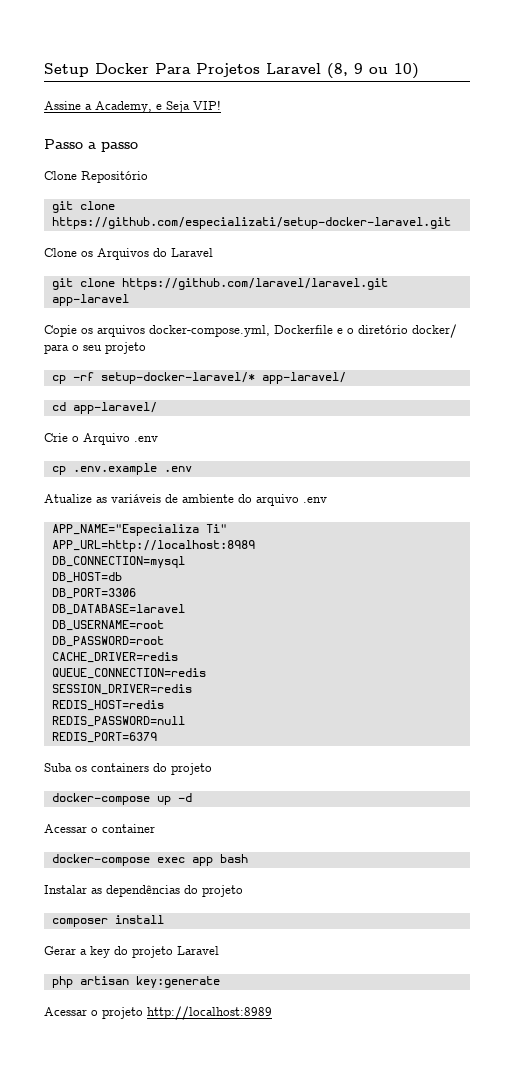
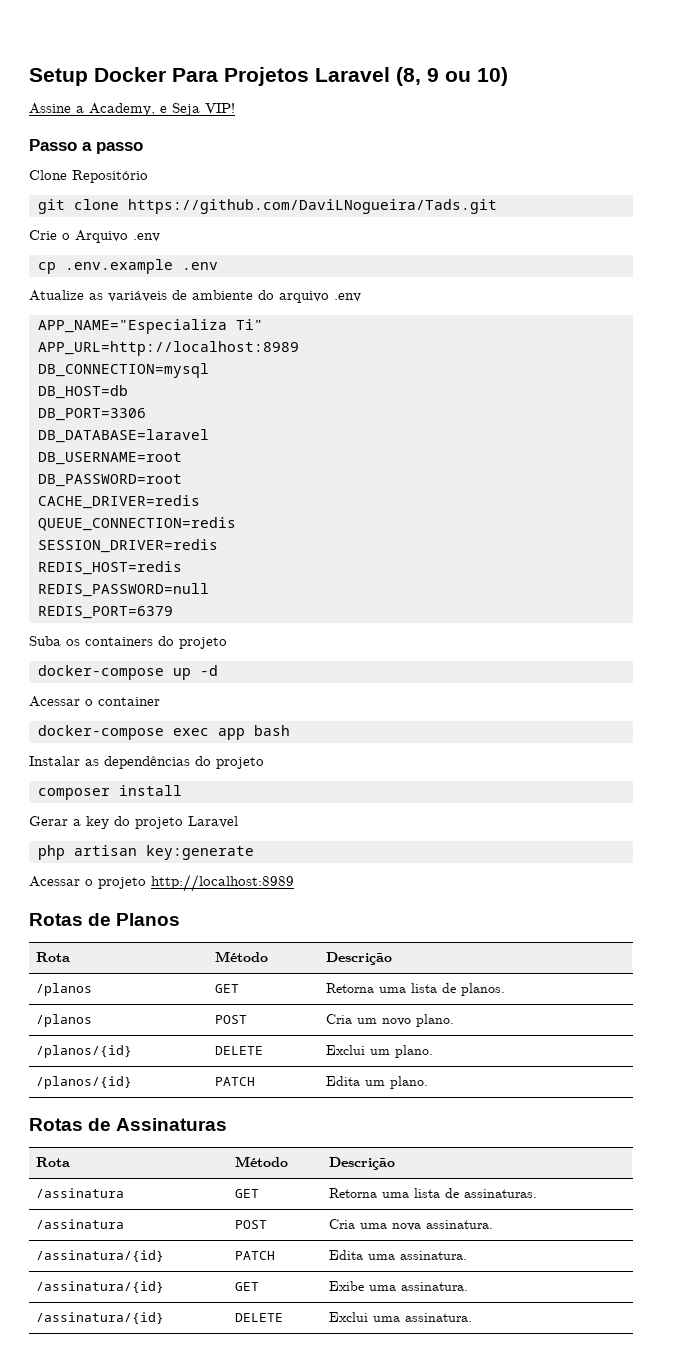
[51,217,451,229] [44,248,213,260] [51,278,388,290] [51,294,129,306] [44,324,457,338] [44,342,146,354] [51,372,346,384] [51,402,157,414] https://github.com/especializati/setup-docker-laravel.git // Clone os Arquivos do Laravel // git clone https://github.com/laravel/laravel.git app-laravel // Copie os arquivos docker-compose.yml, Dockerfile e o diretório docker/ para o seu projeto // cp -rf setup-docker-laravel/* app-laravel/ // cd app-laravel/ -> [128,199,497,214] https://github.com/DaviLNogueira/Tads.git
(272, 1013) none -> [29,913,181,926] [36,952,71,962] [215,951,269,962] [326,952,393,965] [36,983,93,996] [215,984,240,993] [326,983,506,996] [36,1014,93,1027] [215,1015,248,1024] [326,1014,455,1027] [36,1045,133,1058] [215,1046,264,1055] [326,1045,434,1058] [36,1076,133,1089] [215,1077,256,1086] [326,1076,429,1089] [29,1118,228,1131] [36,1157,71,1167] [235,1156,289,1167] [329,1157,396,1170] [36,1188,125,1198] [235,1189,260,1198] [329,1188,538,1198] [36,1219,125,1229] [235,1220,268,1229] [329,1219,494,1231] [36,1250,165,1262] [235,1251,276,1260] [329,1250,468,1260] [36,1281,165,1293] [235,1282,260,1291] [329,1281,469,1291] [36,1312,165,1324] [235,1313,284,1322] [329,1312,473,1322] // Rotas de Planos // Rota | Método | Descrição // /planos | GET | Retorna uma lista de planos. // /planos | POST | Cria um novo plano. // /planos/{id} | DELETE | Exclui um plano. // /planos/{id} | PATCH | Edita um plano. // Rotas de Assinaturas // Rota | Método | Descrição // /assinatura | GET | Retorna uma lista de assinaturas. // /assinatura | POST | Cria uma nova assinatura. // /assinatura/{id} | PATCH | Edita uma assinatura. // /assinatura/{id} | GET | Exibe uma assinatura. // /assinatura/{id} | DELETE | Exclui uma assinatura.

